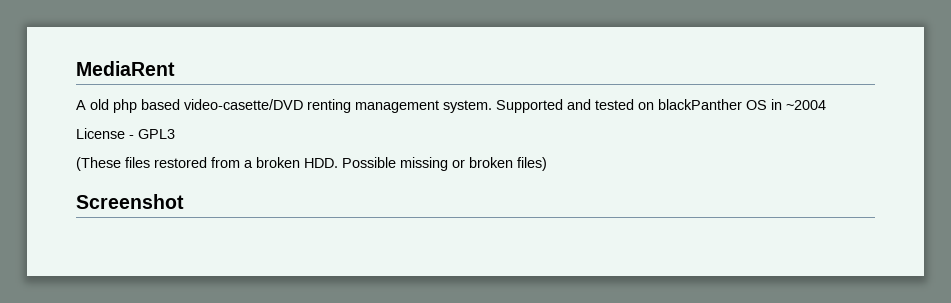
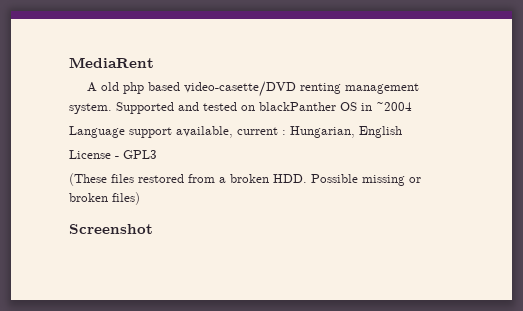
(826, 105) none -> [69,126,402,138] // Language support available, current : Hungarian, English

